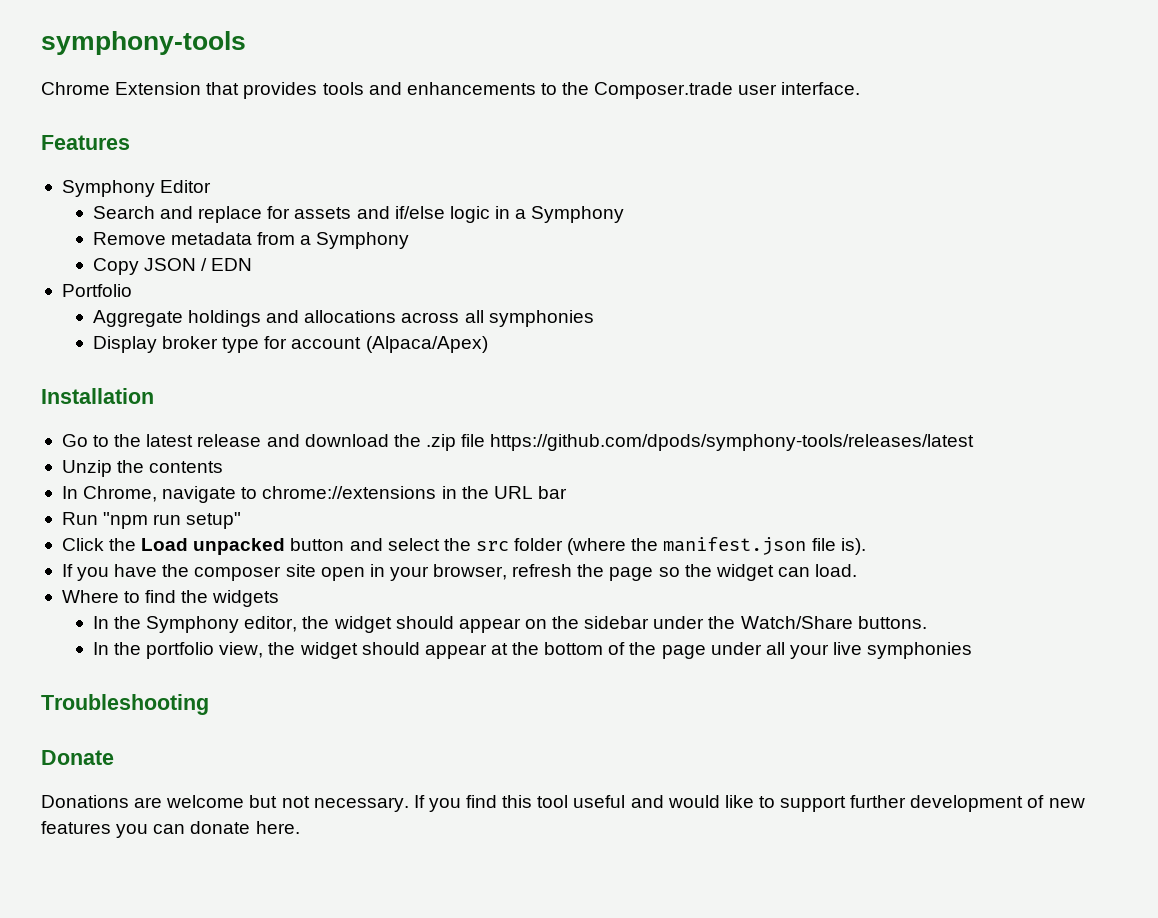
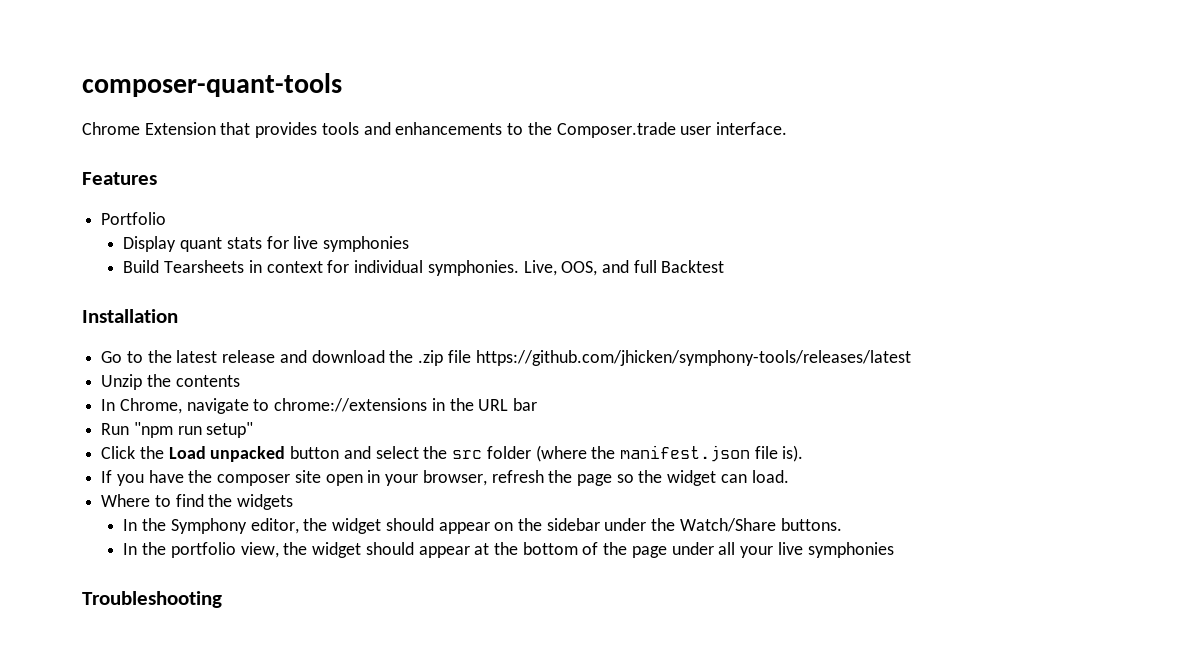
[41,31,246,55] symphony-tools -> [82,73,342,97] composer-quant-tools
[61,180,212,197] [92,206,625,223] [92,232,410,249] [92,258,253,275] [61,284,132,297] [92,310,594,327] [92,336,488,353] Symphony Editor // Search and replace for assets and if/else logic in a Symphony // Remove metadata from a Symphony // Copy JSON / EDN // Portfolio // Aggregate holdings and allocations across all symphonies // Display broker type for account (Alpaca/Apex) -> [101,212,167,225] [123,236,410,252] [123,260,725,276] Portfolio // Display quant stats for live symphonies // Build Tearsheets in context for individual symphonies. Live, OOS, and full Backtest
[490,434,975,451] https://github.com/dpods/symphony-tools/releases/latest -> [475,350,911,366] https://github.com/jhicken/symphony-tools/releases/latest
[41,750,114,765] [41,795,1085,812] [41,821,300,838] // Donate // Donations are welcome but not necessary. If you find this tool useful and would like to support further development of new features you can donate here. -> (222, 599) none

